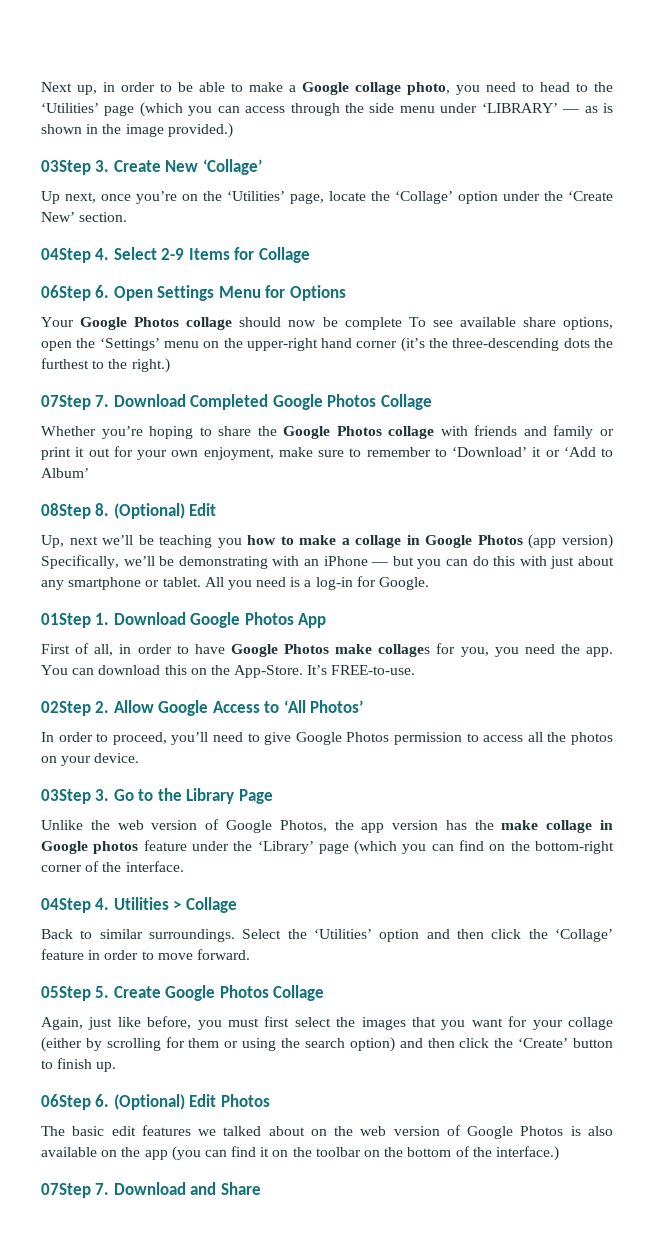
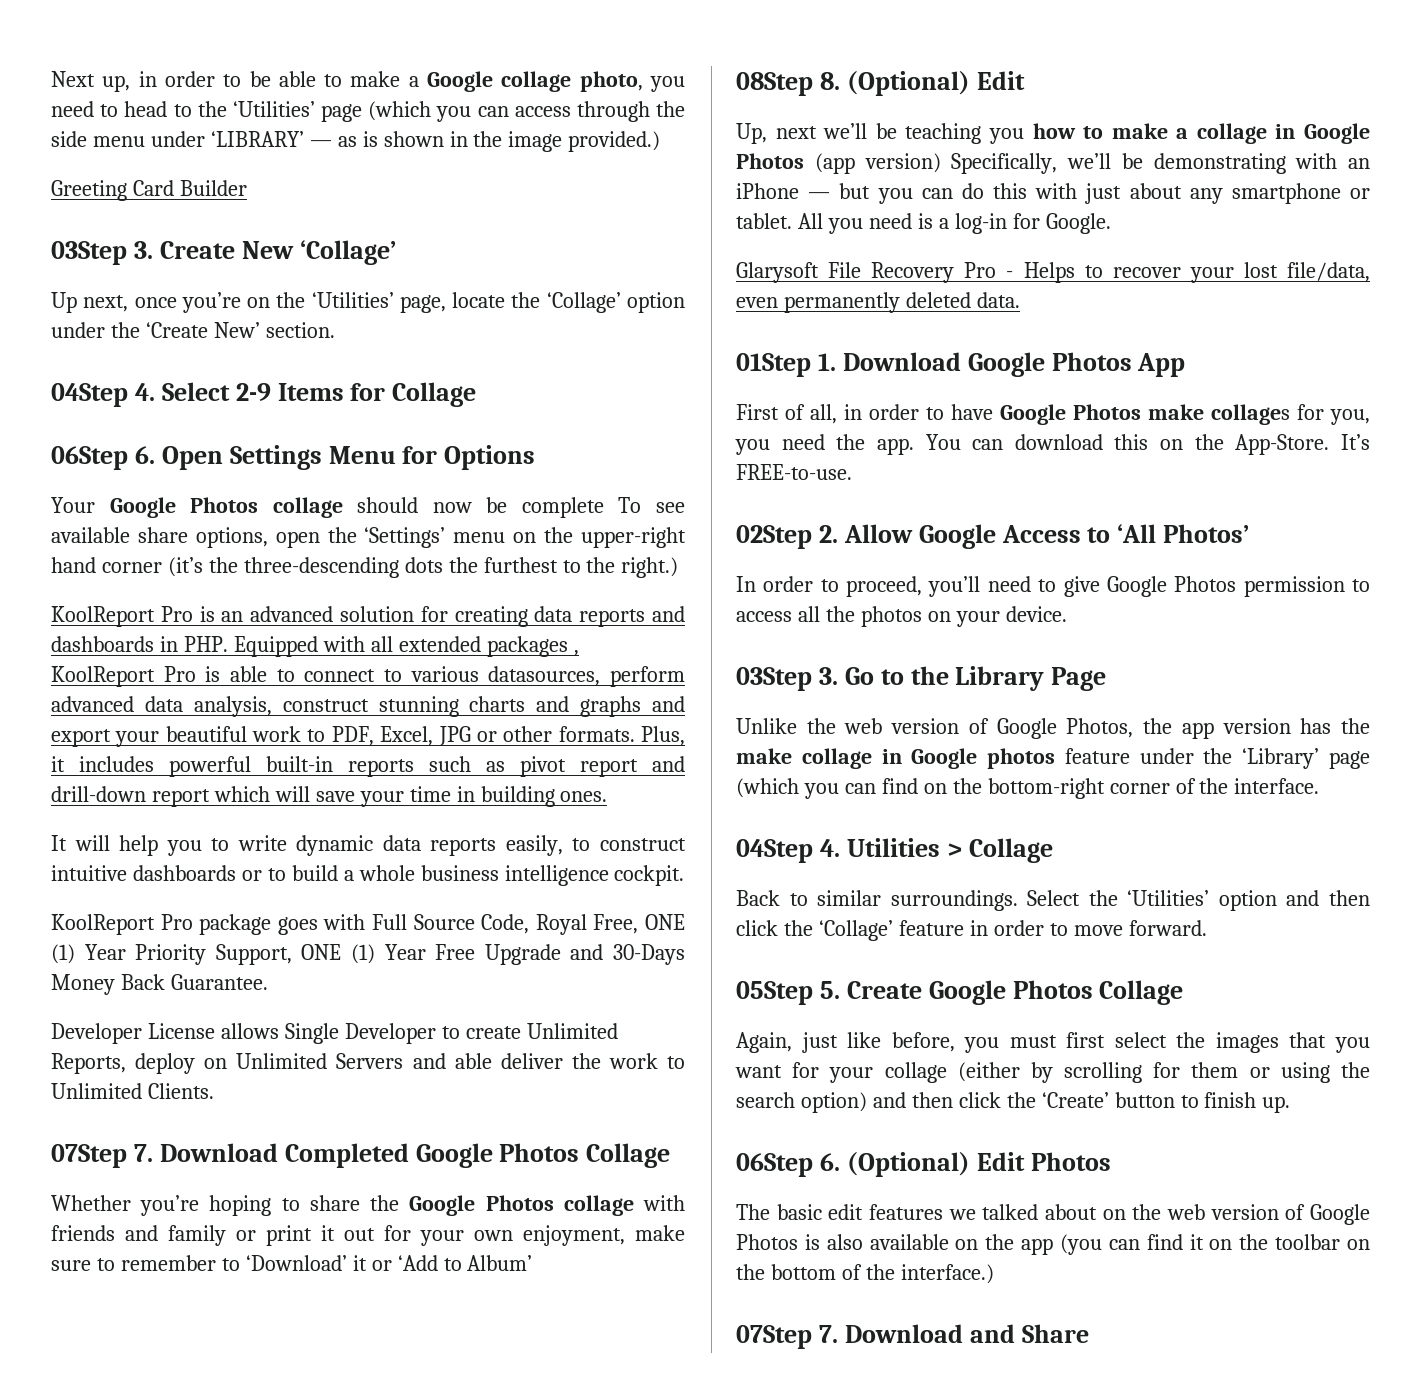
(233, 130) none -> [51,180,247,201] // Greeting Card Builder
(170, 365) none -> [51,606,685,627] [51,636,579,657] [51,666,685,687] [51,696,685,717] [51,726,686,747] [51,756,685,777] [51,786,608,807] [51,835,686,856] [51,865,685,886] [51,914,686,935] [51,944,686,965] [51,974,268,995] [51,1023,618,1044] [51,1053,686,1074] [51,1083,214,1099] // KoolReport Pro is an advanced solution for creating data reports and dashboards in PHP. Equipped with all extended packages , KoolReport Pro is able to connect to various datasources, perform advanced data analysis, construct stunning charts and graphs and export your beautiful work to PDF, Excel, JPG or other formats. Plus, it includes powerful built-in reports such as pivot report and drill-down report which will save your time in building ones. // It will help you to write dynamic data reports easily, to construct intuitive dashboards or to build a whole business intelligence cockpit. // KoolReport Pro package goes with Full Source Code, Royal Free, ONE (1) Year Priority Support, ONE (1) Year Free Upgrade and 30-Days Money Back Guarantee. // Developer License allows Single Developer to create Unlimited Reports, deploy on Unlimited Servers and able deliver the work to Unlimited Clients.
(430, 583) none -> [736,262,1370,283] [736,292,1020,313] // Glarysoft File Recovery Pro - Helps to recover your lost file/data, even permanently deleted data.

